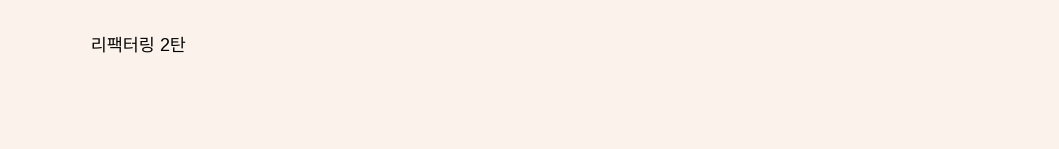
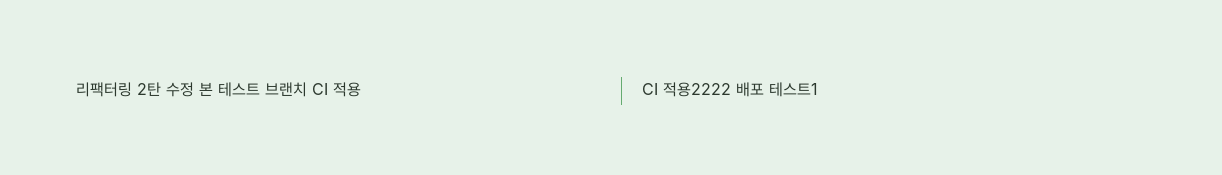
(186, 44) none -> [166,82,361,97] [642,82,818,97] 수정 본 테스트 브랜치 CI 적용 // CI 적용2222 배포 테스트1

